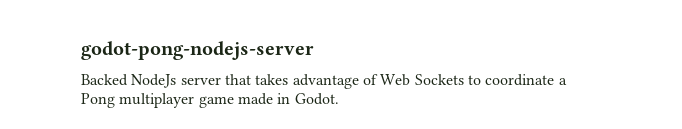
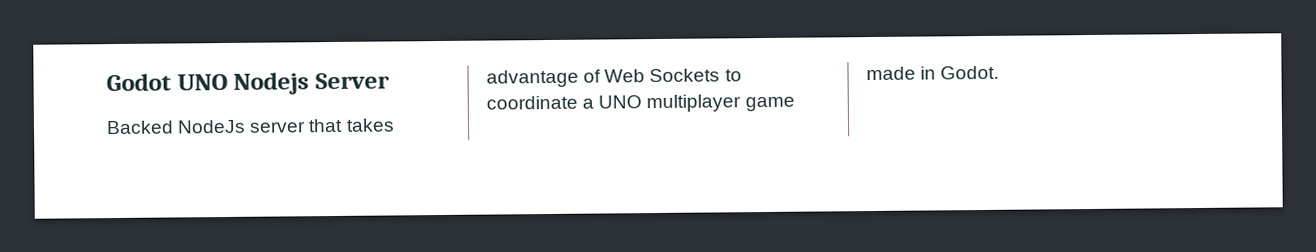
[81,41,314,60] godot-pong-nodejs-server -> [106,72,390,95] Godot UNO Nodejs Server
[81,93,115,108] Pong -> [598,95,643,109] UNO

